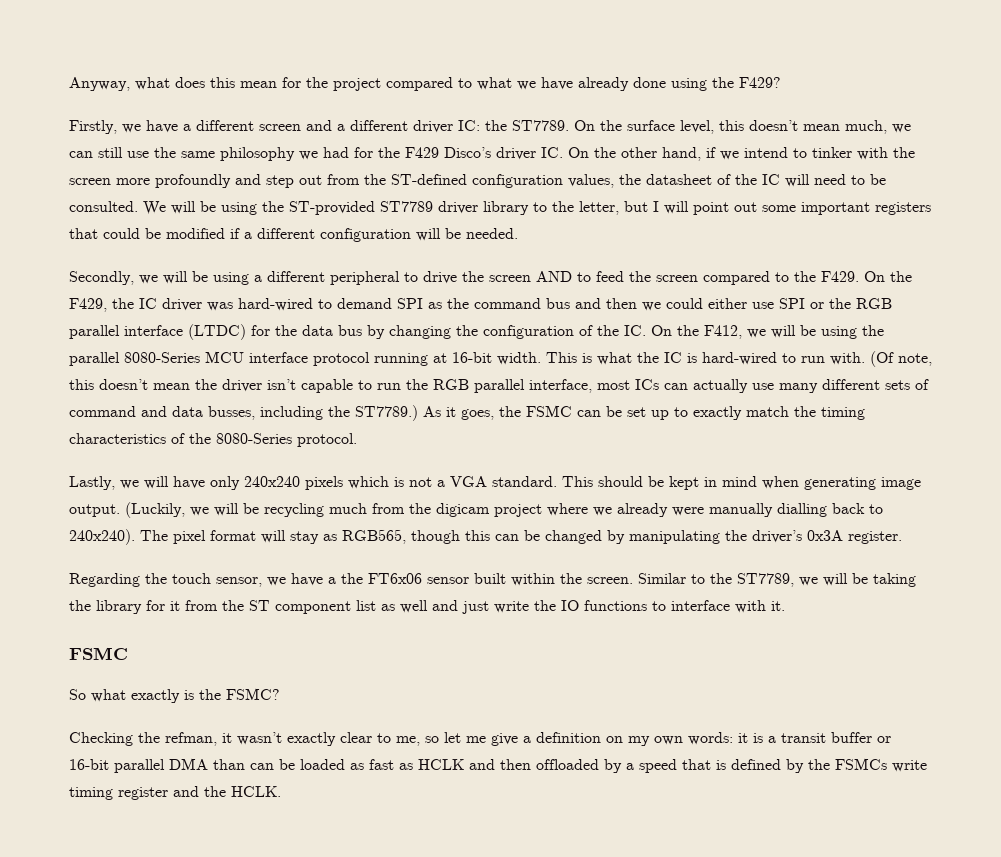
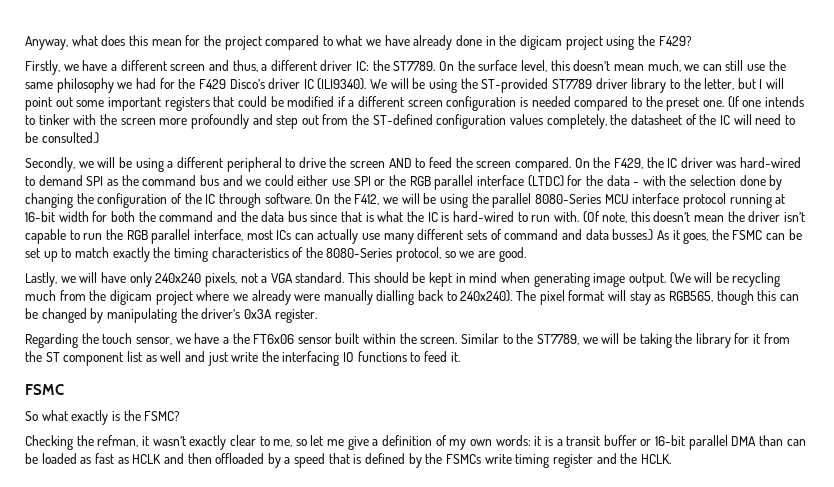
(666, 82) none -> [485,35,603,50] in the digicam project
(332, 125) none -> [232,60,258,72] thus,
[541,147,915,161] [69,174,886,188] [69,201,138,212] IC. On the other hand, if we intend to tinker with the screen more profoundly and step out from the ST-defined configuration values, the datasheet of the IC will need to be consulted. -> [303,78,367,90] IC (ILI9340).
[320,228,518,242] configuration will be needed. -> [407,96,804,111] [25,114,795,129] [25,132,99,144] screen configuration is needed compared to the preset one. (If one intends to tinker with the screen more profoundly and step out from the ST-defined configuration values completely, the datasheet of the IC will need to be consulted.)
[703,271,859,285] compared to the F429. -> [514,157,571,172] compared.
[606,298,637,309] then -> (243, 180) none
[338,325,362,336] bus -> [633,175,766,186] - with the selection done
[624,325,646,336] IC. -> [205,193,312,208] IC through software.
[497,352,577,365] width. This -> [58,211,363,222] width for both the command and the data bus since that
[208,405,418,421] busses, including the ST7789.) -> [612,229,654,241] busses.)
[693,406,789,420] exactly match -> [74,247,150,262] match exactly
[297,433,357,447] protocol. -> [396,247,526,262] protocol, so we are good.
[305,476,404,490] pixels which is -> [204,272,237,287] pixels,
[125,502,209,518] (Luckily, we -> [669,272,691,284] (We
(556, 605) none -> [282,351,340,366] interfacing
[671,600,766,613] interface with -> [424,351,448,362] feed
[606,736,623,743] on -> [435,435,447,446] of

